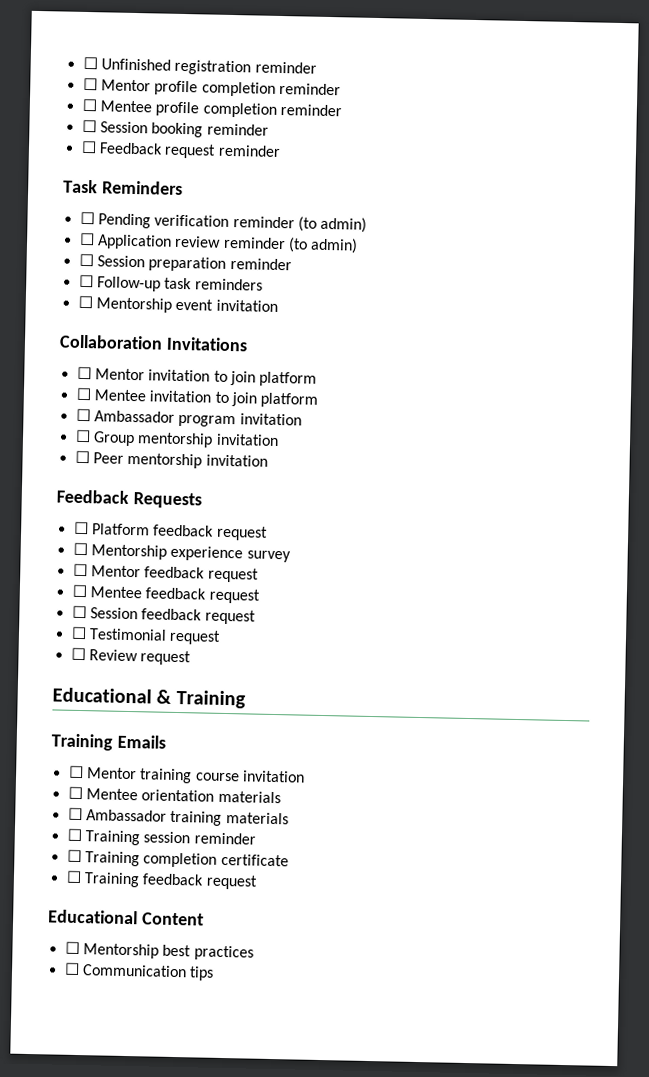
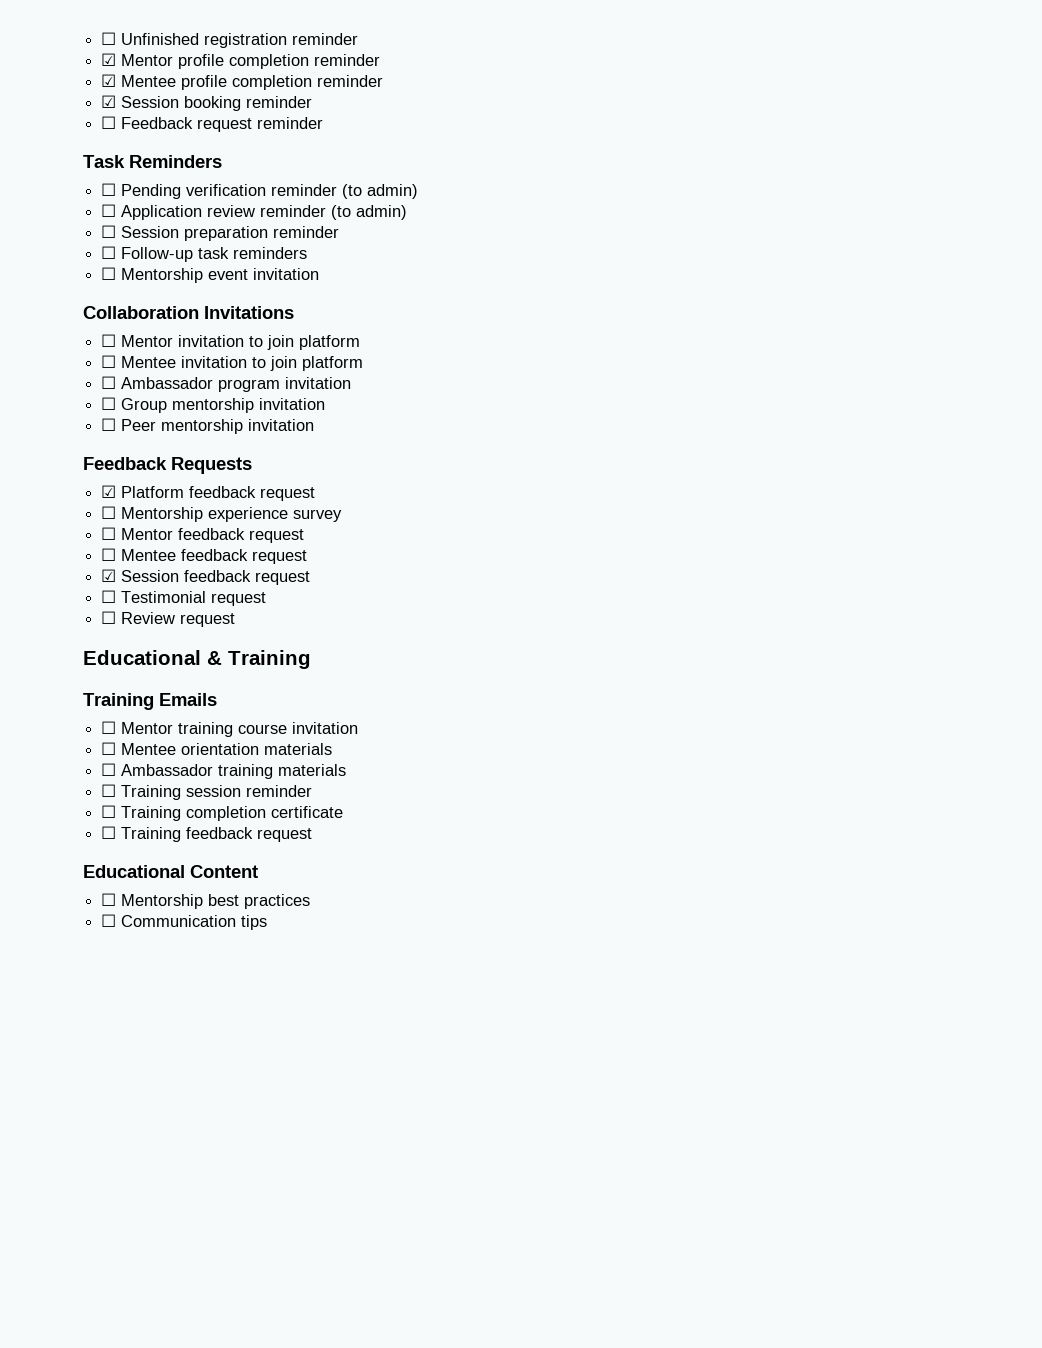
[82,77,98,91] ☐ -> [101,53,117,66] ☑
[81,98,97,112] ☐ -> [101,74,117,87] ☑
[81,119,97,133] ☐ -> [101,95,117,108] ☑
[73,521,89,535] ☐ -> [101,485,117,498] ☑
[71,605,87,619] ☐ -> [101,569,117,582] ☑

